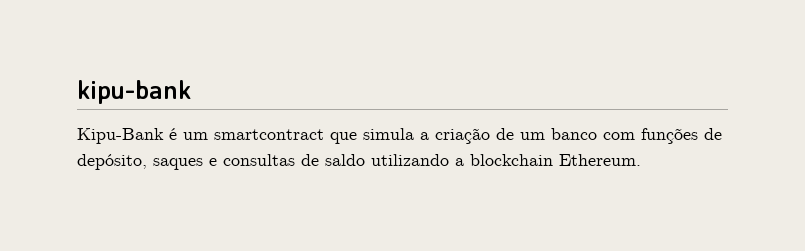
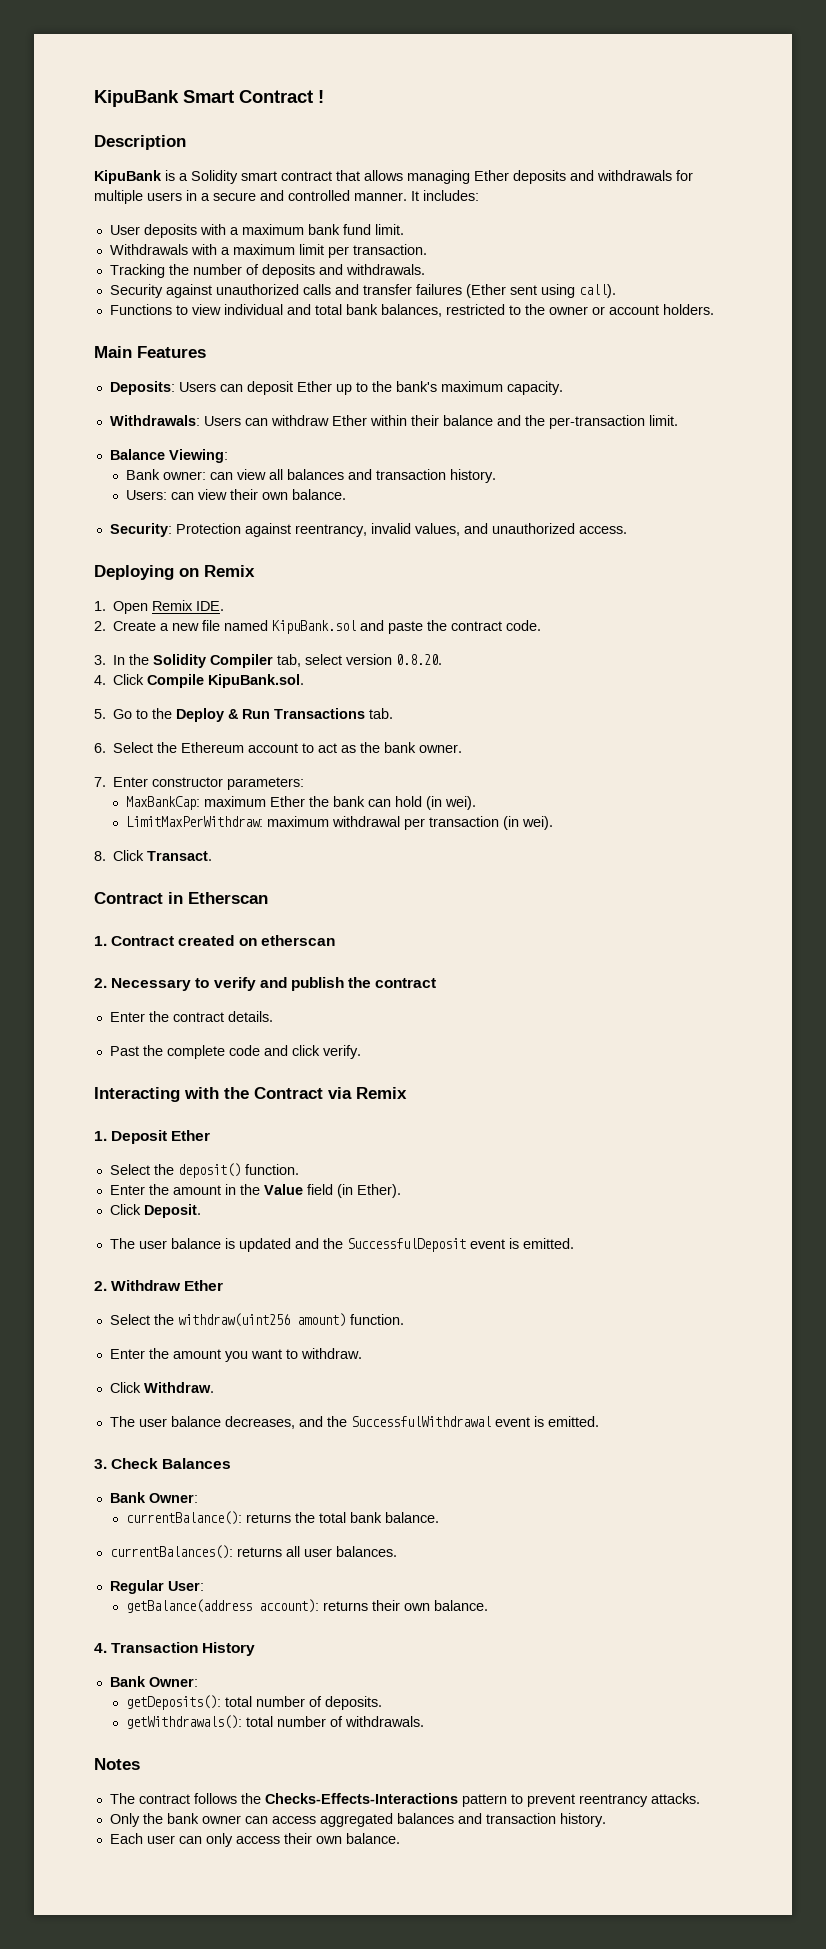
[77,80,191,104] [77,128,722,144] [77,154,641,170] kipu-bank // Kipu-Bank é um smartcontract que simula a criação de um banco com funções de depósito, saques e consultas de saldo utilizando a blockchain Ethereum. -> [94,90,324,107] [94,135,186,150] [94,170,693,184] [94,190,479,204] [109,224,404,238] [109,244,427,258] [109,264,425,278] [109,284,616,298] [109,304,714,317] [94,346,206,358] [109,381,563,395] [109,415,678,429] [109,449,228,463] [126,469,497,483] [126,489,347,500] [109,523,627,537] [94,565,255,580] [94,600,225,614] [94,620,542,634] [94,654,443,668] [94,674,305,688] [94,708,394,722] [94,742,463,753] [94,777,305,790] [126,796,477,810] [126,816,554,830] [94,850,213,861] [94,892,268,904] [94,935,335,946] [94,977,437,991] [109,1011,273,1022] [109,1045,361,1059] [94,1087,407,1102] [94,1130,211,1144] [109,1163,299,1178] [109,1184,401,1198] [109,1204,201,1218] [109,1238,574,1252] [94,1280,224,1291] [109,1313,404,1327] [109,1348,362,1362] [109,1382,214,1393] [109,1416,599,1429] [94,1458,232,1469] [109,1492,198,1503] [126,1511,440,1525] [109,1545,397,1559] [109,1580,204,1594] [126,1599,489,1613] [94,1642,256,1656] [109,1676,198,1687] [126,1695,383,1710] [126,1715,425,1729] [94,1758,140,1770] [109,1793,700,1807] [109,1813,606,1827] [109,1833,400,1847] KipuBank Smart Contract ! // Description // KipuBank is a Solidity smart contract that allows managing Ether deposits and withdrawals for multiple users in a secure and controlled manner. It includes: // User deposits with a maximum bank fund limit. // Withdrawals with a maximum limit per transaction. // Tracking the number of deposits and withdrawals. // Security against unauthorized calls and transfer failures (Ether sent using call). // Functions to view individual and total bank balances, restricted to the owner or account holders. // Main Features // Deposits: Users can deposit Ether up to the bank's maximum capacity. // Withdrawals: Users can withdraw Ether within their balance and the per-transaction limit. // Balance Viewing: // Bank owner: can view all balances and transaction history. // Users: can view their own balance. // Security: Protection against reentrancy, invalid values, and unauthorized access. // Deploying on Remix // 1. Open Remix IDE. // 2. Create a new file named KipuBank.sol and paste the contract code. // 3. In the Solidity Compiler tab, select version 0.8.20. // 4. Click Compile KipuBank.sol. // 5. Go to the Deploy & Run Transactions tab. // 6. Select the Ethereum account to act as the bank owner. // 7. Enter constructor parameters: // MaxBankCap: maximum Ether the bank can hold (in wei). // LimitMaxPerWithdraw: maximum withdrawal per transaction (in wei). // 8. Click Transact. // Contract in Etherscan // 1. Contract created on etherscan // 2. Necessary to verify and publish the contract // Enter the contract details. // Past the complete code and click verify. // Interacting with the Contract via Remix // 1. Deposit Ether // Select the deposit() function. // Enter the amount in the Value field (in Ether). // Click Deposit. // The user balance is updated and the SuccessfulDeposit event is emitted. // 2. Withdraw Ether // Select the withdraw(uint256 amount) function. // Enter the amount you want to withdraw. // Click Withdraw. // The user balance decreases, and the SuccessfulWithdrawal event is emitted. // 3. Check Balances // Bank Owner: // currentBalance(): returns the total bank balance. // currentBalances(): returns all user balances. // Regular User: // getBalance(address account): returns their own balance. // 4. Transaction History // Bank Owner: // getDeposits(): total number of deposits. // getWithdrawals(): total number of withdrawals. // Notes // The contract follows the Checks-Effects-Interactions pattern to prevent reentrancy attacks. // Only the bank owner can access aggregated balances and transaction history. // Each user can only access their own balance.

